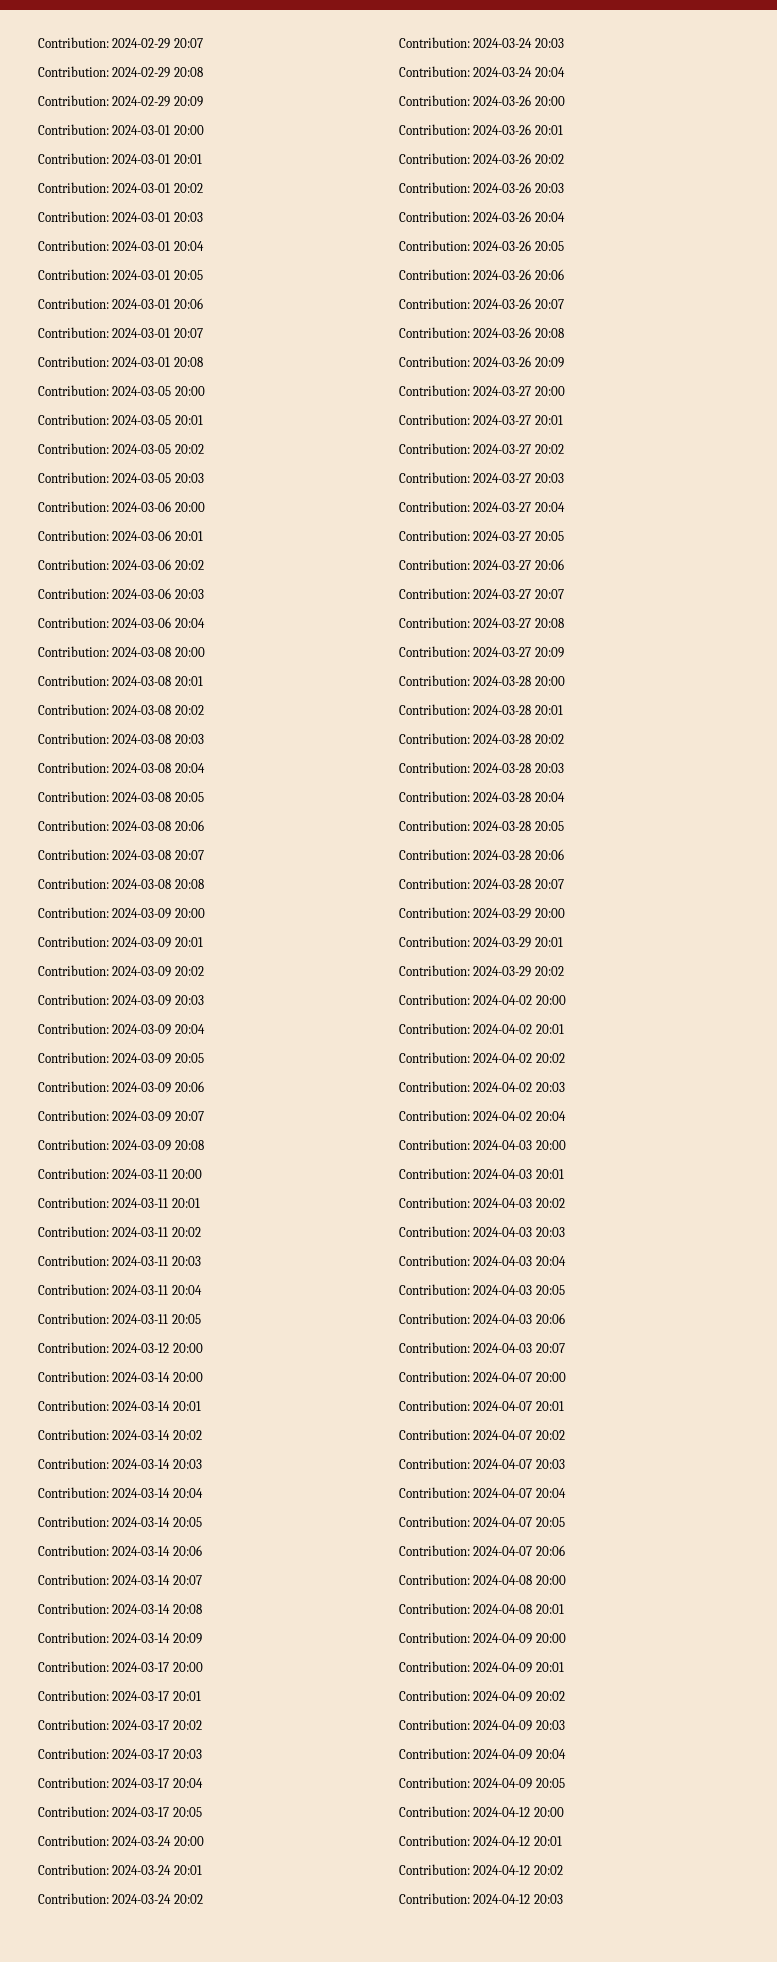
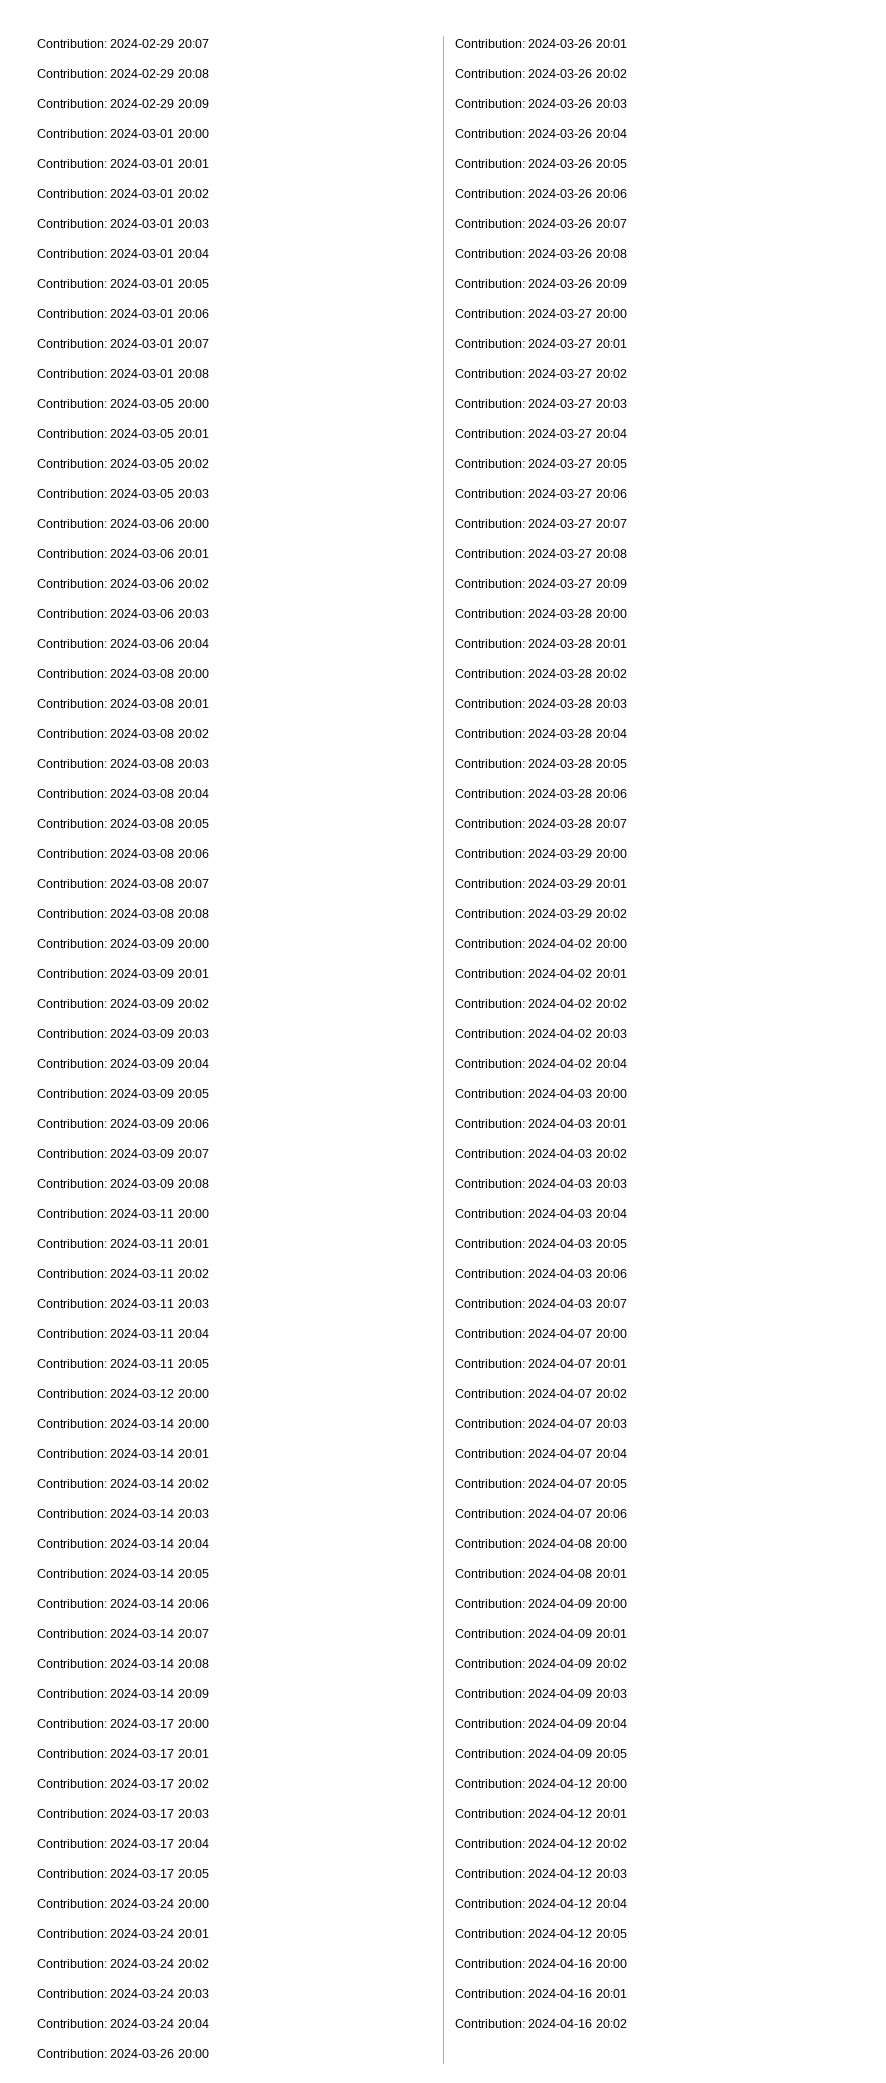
(563, 1899) none -> [455,1899,627,1908] [455,1929,627,1938] [455,1959,627,1968] [455,1989,627,1998] [455,2019,627,2028] // Contribution: 2024-04-12 20:04 // Contribution: 2024-04-12 20:05 // Contribution: 2024-04-16 20:00 // Contribution: 2024-04-16 20:01 // Contribution: 2024-04-16 20:02

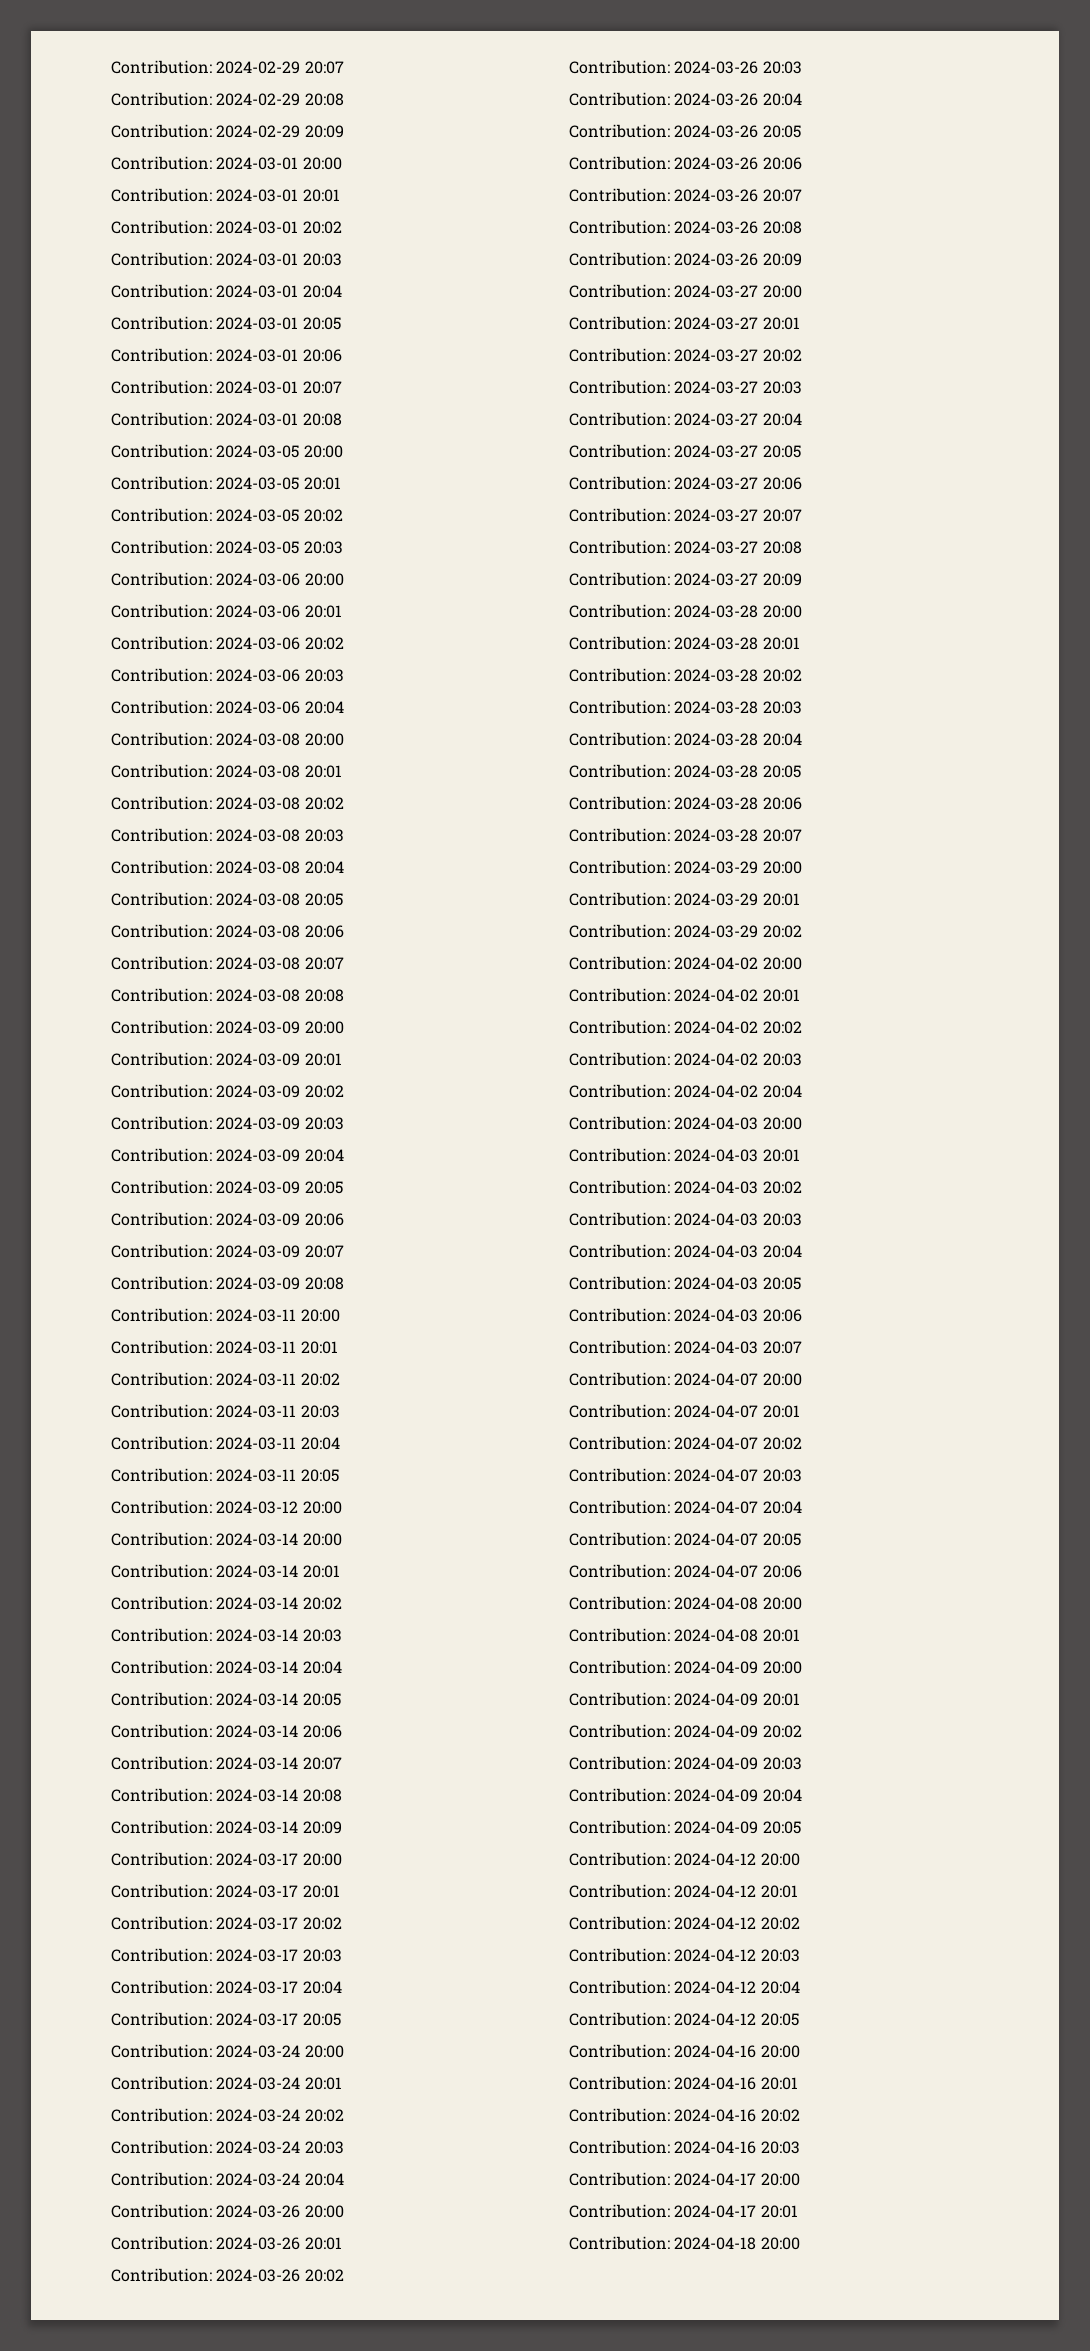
(627, 2023) none -> [569,2140,800,2154] [569,2172,800,2186] [569,2204,798,2218] [569,2236,800,2250] // Contribution: 2024-04-16 20:03 // Contribution: 2024-04-17 20:00 // Contribution: 2024-04-17 20:01 // Contribution: 2024-04-18 20:00

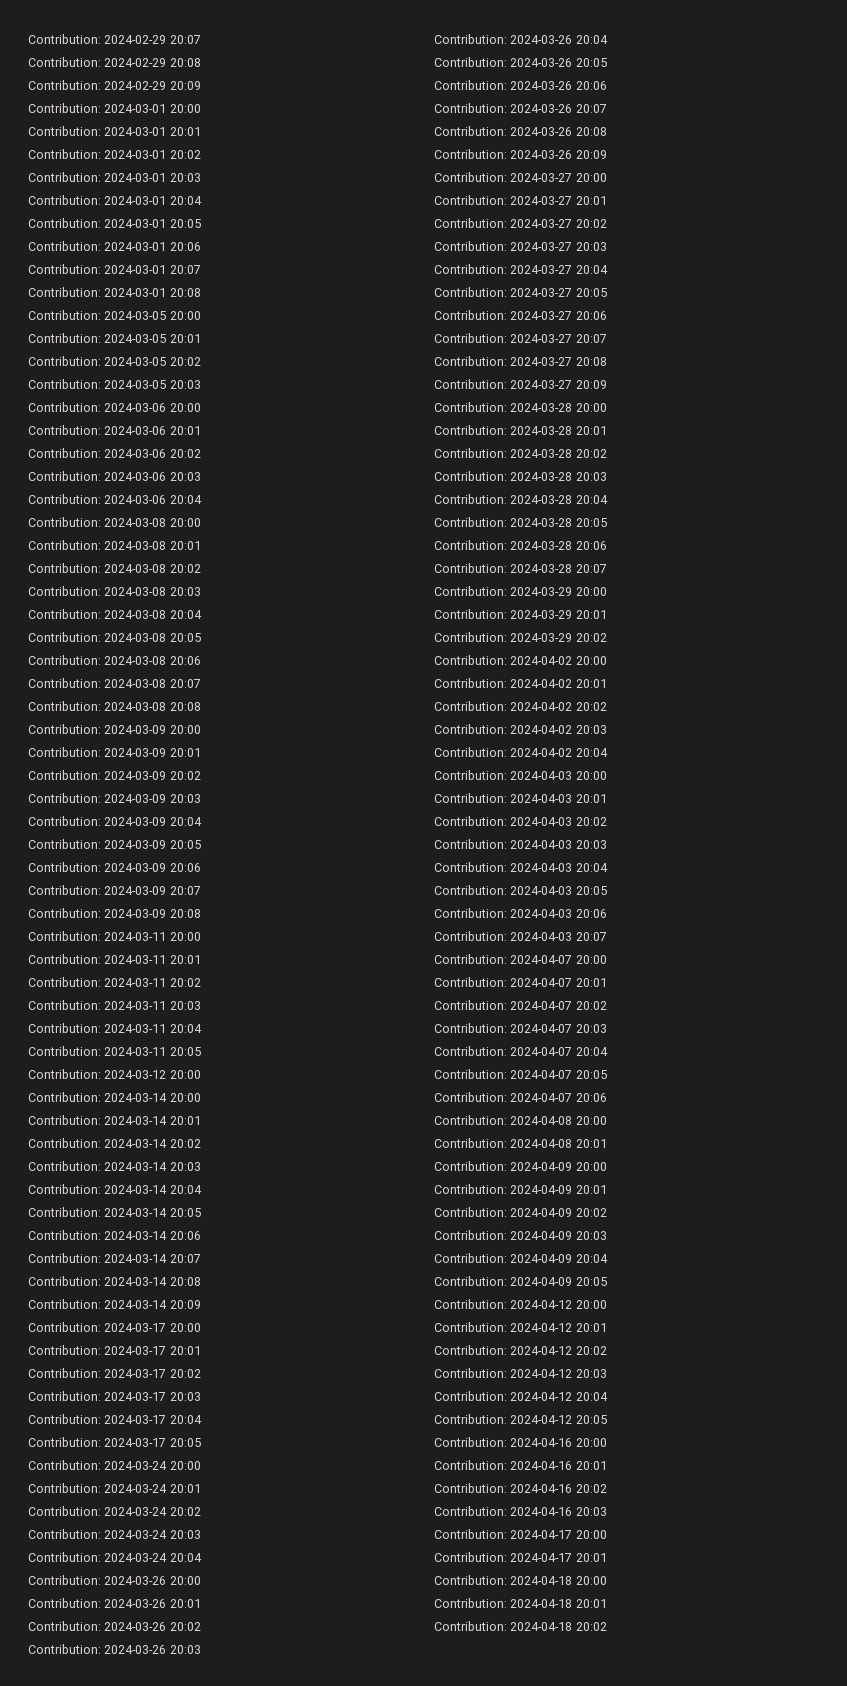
(800, 2243) none -> [434,1598,607,1608] [434,1621,607,1631] // Contribution: 2024-04-18 20:01 // Contribution: 2024-04-18 20:02

